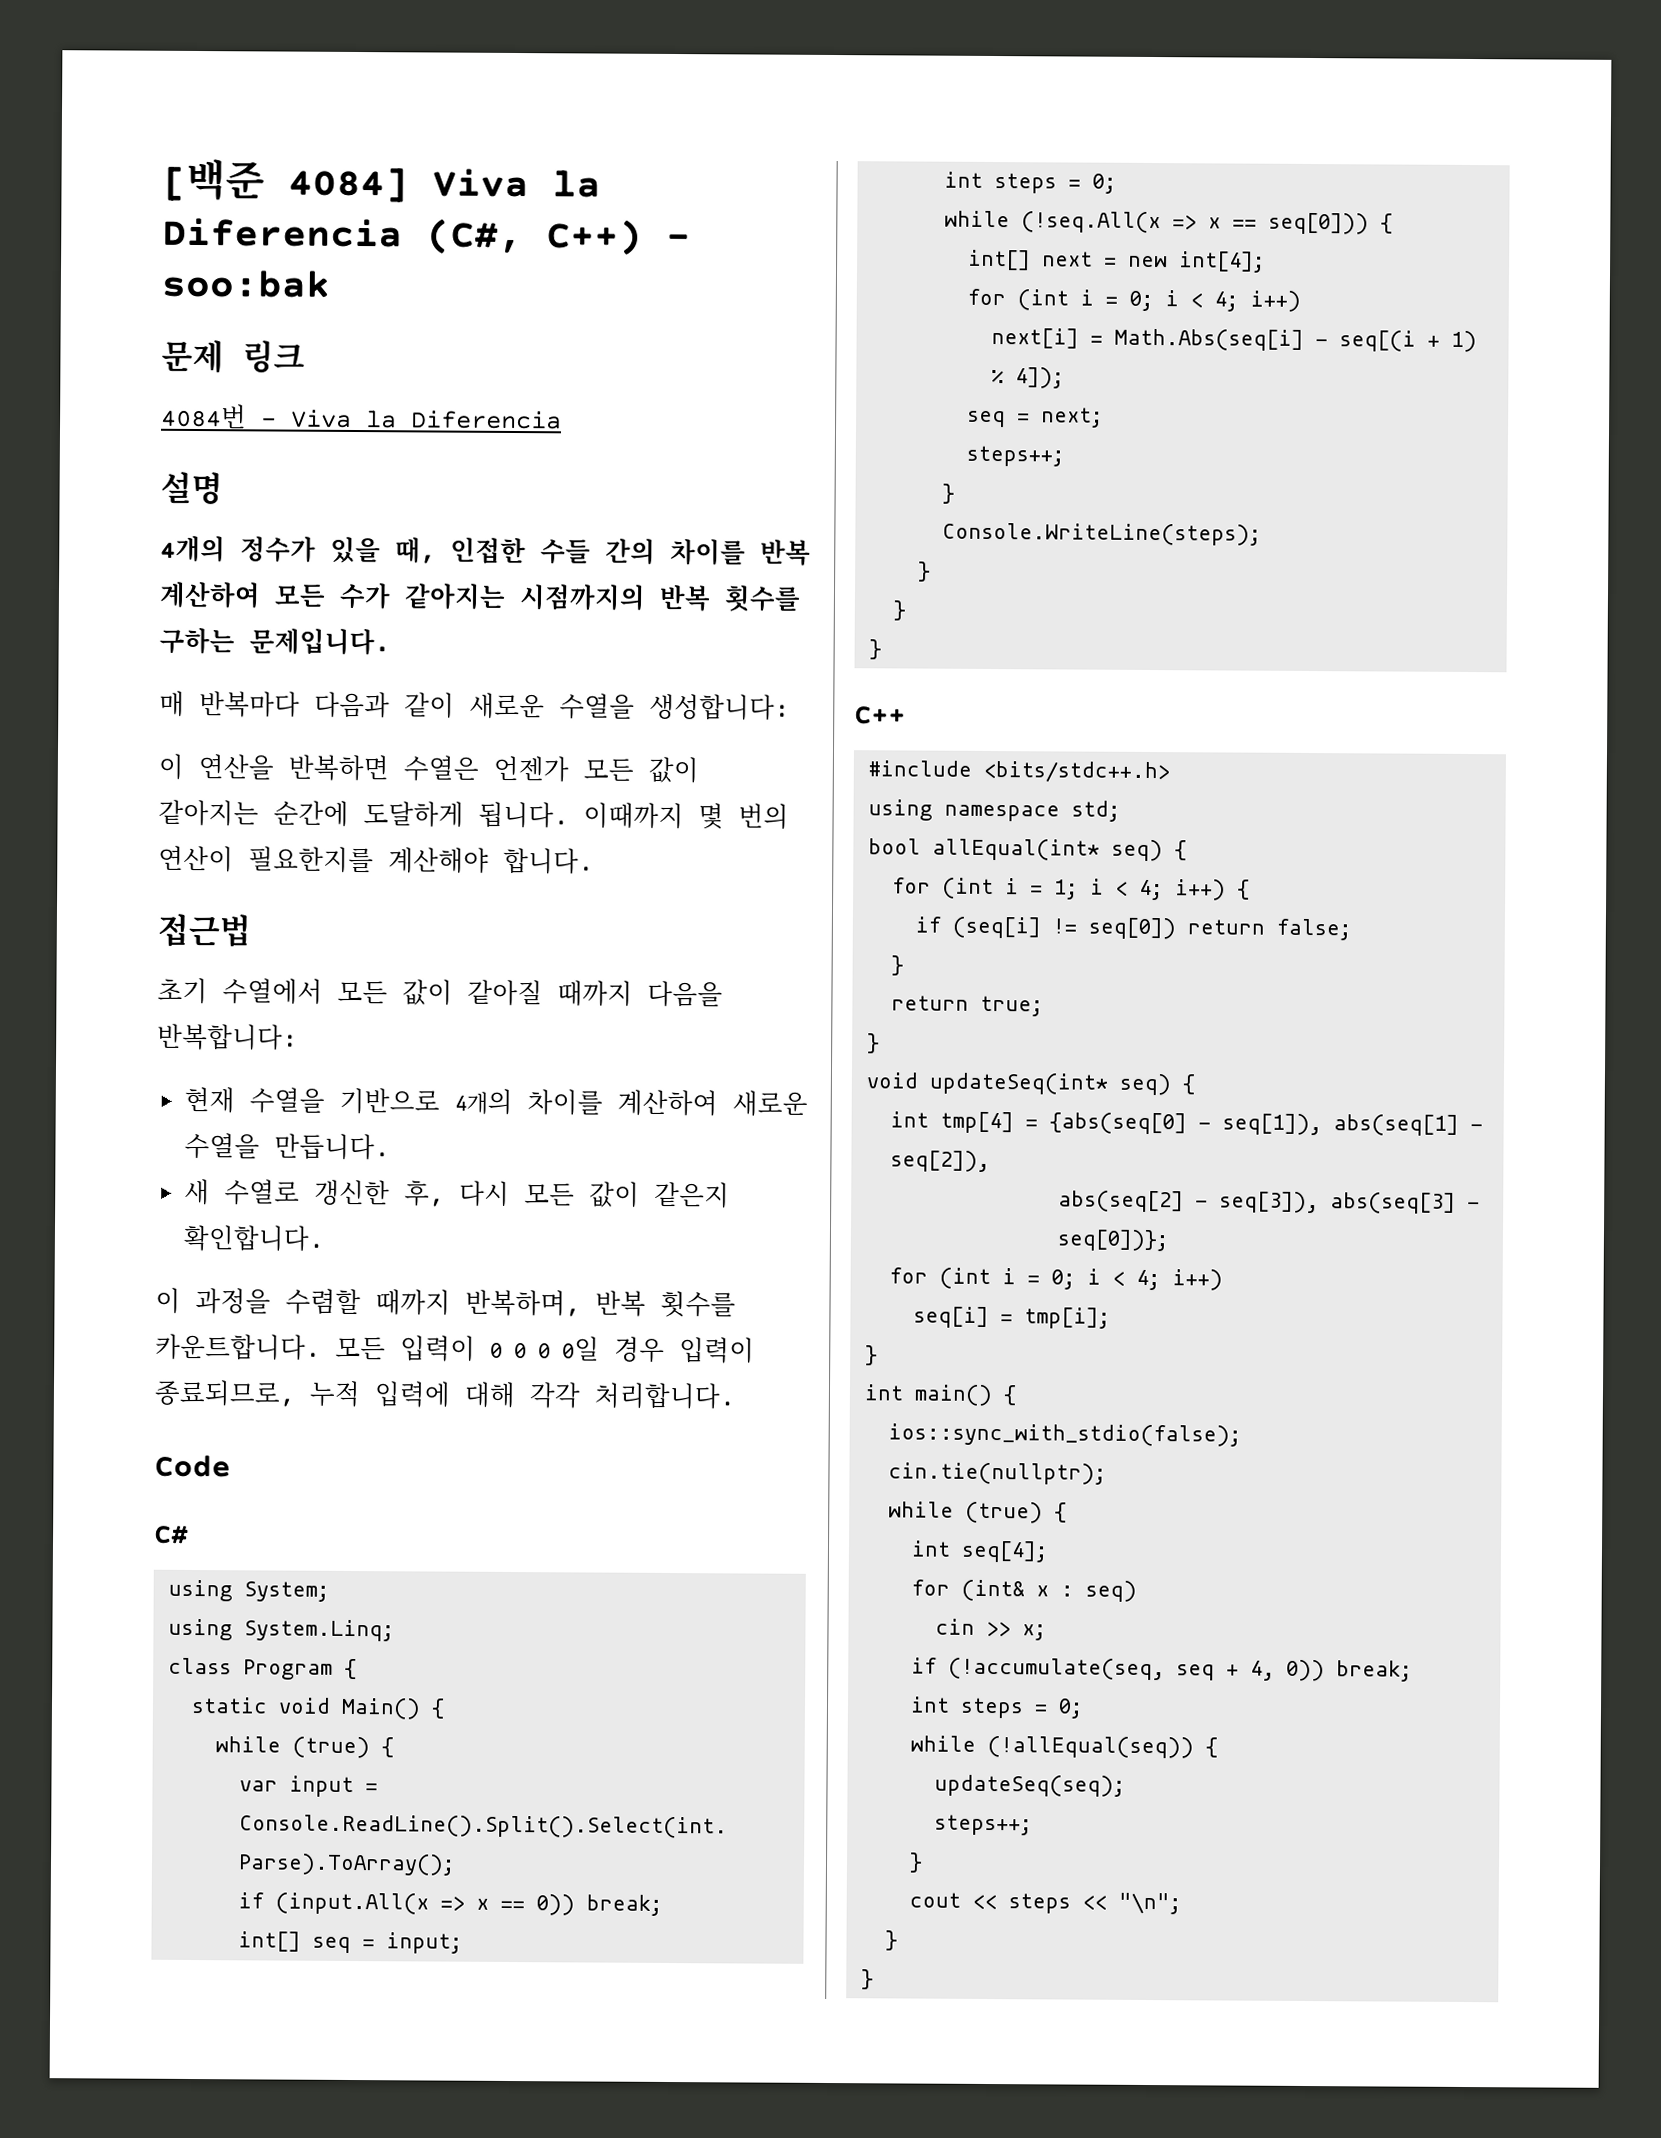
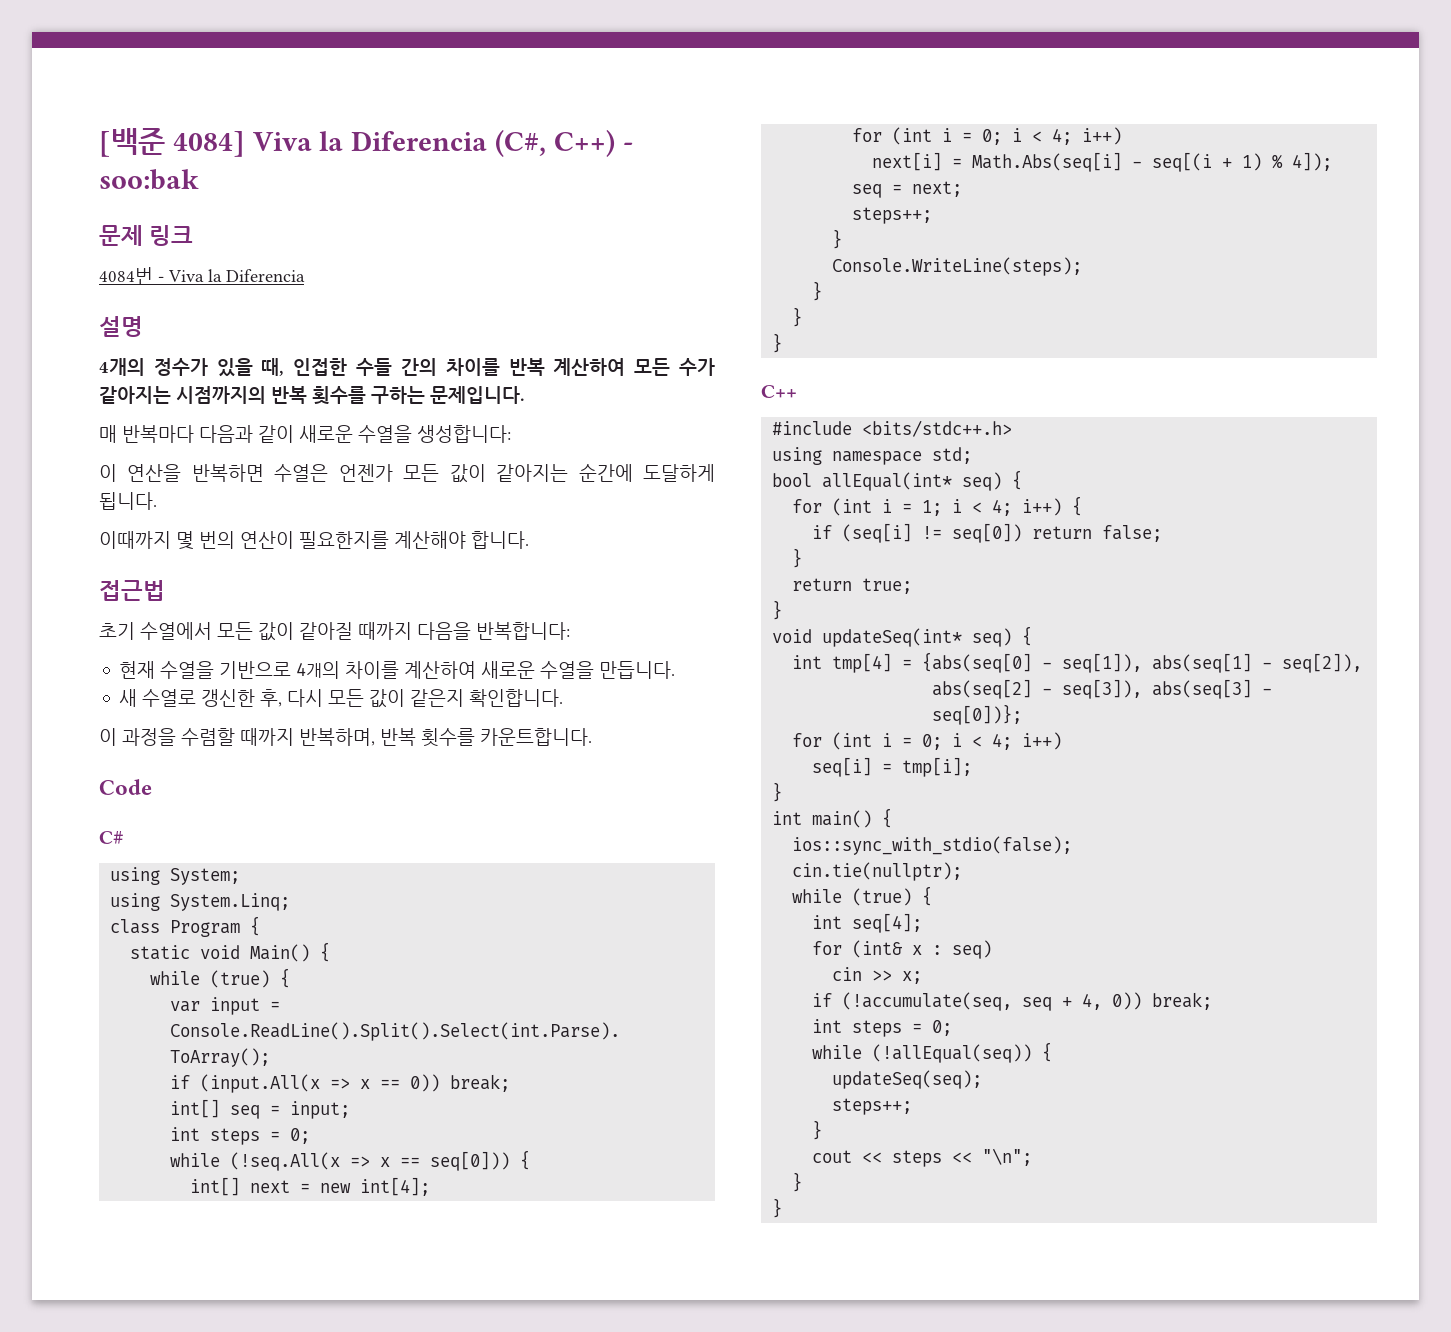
(569, 815) none -> (157, 501) //
[335,1335,755,1364] [154,1379,736,1410] 모든 입력이 0 0 0 0일 경우 입력이 종료되므로, 누적 입력에 대해 각각 처리합니다. -> (592, 737) none

